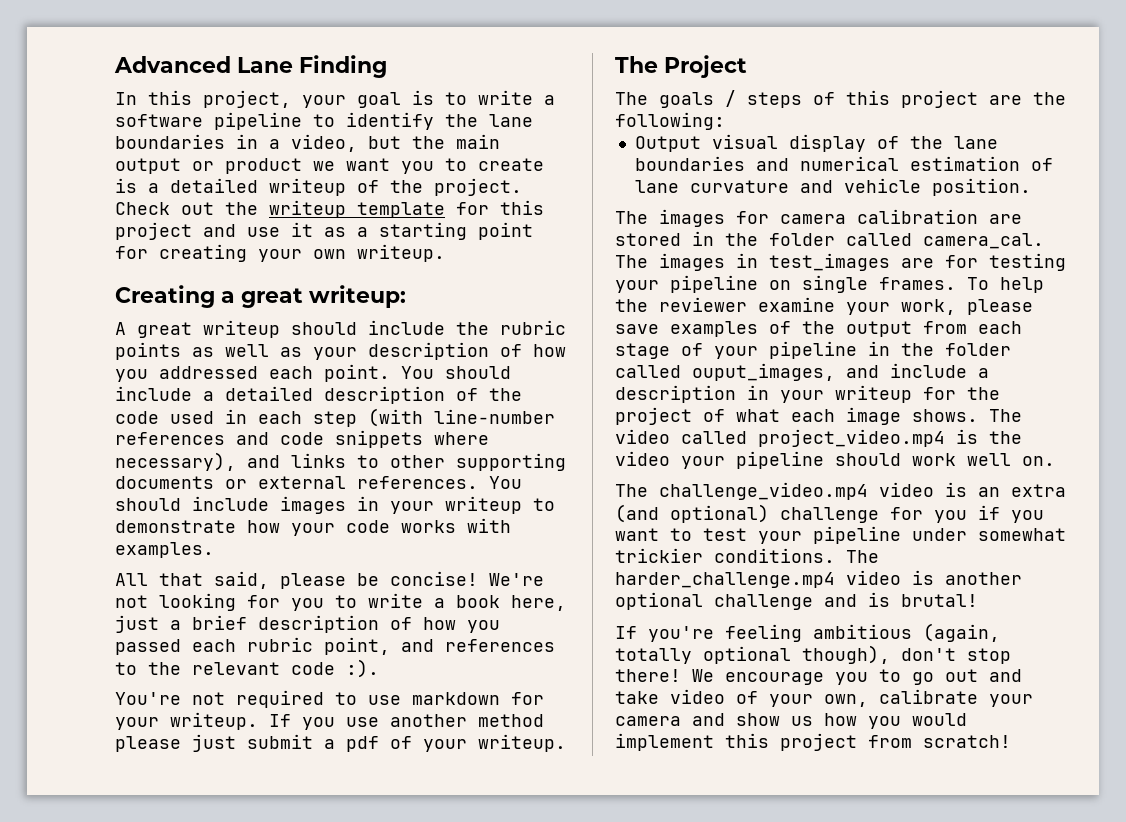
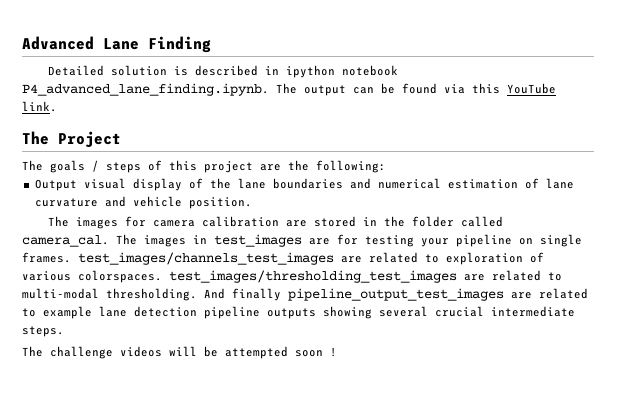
[115,90,555,108] [115,112,533,130] [115,134,500,152] [115,158,544,174] [115,178,522,196] [115,200,544,218] [115,222,533,240] [115,244,445,262] [115,285,406,308] [115,320,566,338] [115,342,566,360] [115,364,511,382] [115,386,522,404] [115,408,555,427] [115,430,489,448] [115,452,566,471] [115,476,522,489] [115,496,555,514] [115,518,511,536] [115,542,214,558] [115,571,544,589] [115,593,566,611] [115,615,500,633] [115,637,555,655] [115,659,379,678] [115,690,544,708] [115,712,544,730] [115,734,566,752] In this project, your goal is to write a software pipeline to identify the lane boundaries in a video, but the main output or product we want you to create is a detailed writeup of the project. Check out the writeup template for this project and use it as a starting point for creating your own writeup. // Creating a great writeup: // A great writeup should include the rubric points as well as your description of how you addressed each point. You should include a detailed description of the code used in each step (with line-number references and code snippets where necessary), and links to other supporting documents or external references. You should include images in your writeup to demonstrate how your code works with examples. // All that said, please be concise! We're not looking for you to write a book here, just a brief description of how you passed each rubric point, and references to the relevant code :). // You're not required to use markdown for your writeup. If you use another method please just submit a pdf of your writeup. -> [48,65,399,78] [22,83,556,96] [22,101,57,112] Detailed solution is described in ipython notebook P4_advanced_lane_finding.ipynb. The output can be found via this YouTube link.
[967,277,1044,293] [615,297,1033,315] [615,321,1022,337] [615,341,1011,359] [615,363,989,381] [615,385,1000,403] [615,407,1022,425] [615,429,1022,447] [615,451,1055,469] [615,482,1066,500] [615,504,1044,523] [615,526,1066,544] [615,548,879,563] [615,570,1022,588] [615,592,978,610] [615,623,1000,642] [615,645,1011,664] [615,669,1022,685] [615,689,1033,707] [615,713,967,729] [615,733,1011,751] To help the reviewer examine your work, please save examples of the output from each stage of your pipeline in the folder called ouput_images, and include a description in your writeup for the project of what each image shows. The video called project_video.mp4 is the video your pipeline should work well on. // The challenge_video.mp4 video is an extra (and optional) challenge for you if you want to test your pipeline under somewhat trickier conditions. The harder_challenge.mp4 video is another optional challenge and is brutal! // If you're feeling ambitious (again, totally optional though), don't stop there! We encourage you to go out and take video of your own, calibrate your camera and show us how you would implement this project from scratch! -> [78,252,544,265] [22,270,562,283] [22,288,588,301] [22,306,575,319] [22,326,64,337] [22,346,337,359] test_images/channels_test_images are related to exploration of various colorspaces. test_images/thresholding_test_images are related to multi-modal thresholding. And finally pipeline_output_test_images are related to example lane detection pipeline outputs showing several crucial intermediate steps. // The challenge videos will be attempted soon !

